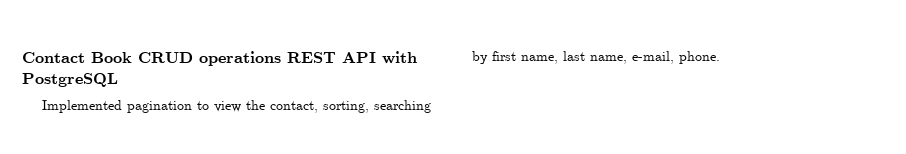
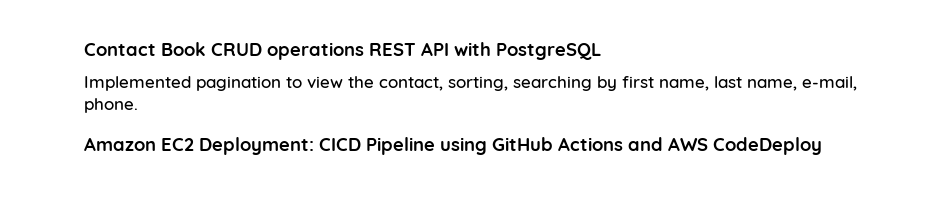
(720, 57) none -> [84,137,822,155] // Amazon EC2 Deployment: CICD Pipeline using GitHub Actions and AWS CodeDeploy

